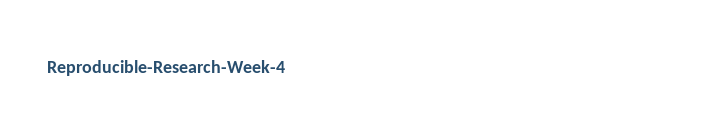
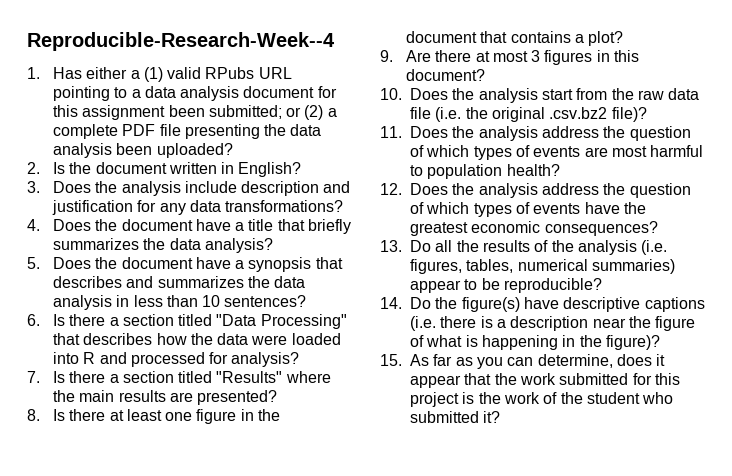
[47,60,285,76] Reproducible-Research-Week-4 -> [27,32,335,51] [27,67,292,82] [52,86,337,101] [52,105,337,120] [52,124,322,139] [52,143,233,158] [27,162,302,177] [27,181,351,196] [51,200,344,215] [27,219,352,234] [52,238,273,253] [27,257,343,272] [52,276,306,288] [52,295,307,310] [27,314,347,329] [52,333,341,345] [52,352,300,367] [27,371,331,383] [52,390,278,405] [27,409,281,424] [405,31,624,46] [380,50,640,65] [405,69,485,81] [380,88,700,103] [410,107,647,122] [380,126,691,141] [410,145,704,160] [410,164,560,179] [380,183,691,198] [410,202,646,217] [410,221,658,236] [380,240,668,255] [410,259,675,274] [410,278,602,293] [380,297,705,312] [410,316,696,331] [410,335,660,350] [380,354,666,369] [410,373,680,388] [410,392,674,407] [410,411,501,423] Reproducible-Research-Week--4 // 1. Has either a (1) valid RPubs URL pointing to a data analysis document for this assignment been submitted; or (2) a complete PDF file presenting the data analysis been uploaded? // 2. Is the document written in English? // 3. Does the analysis include description and justification for any data transformations? // 4. Does the document have a title that briefly summarizes the data analysis? // 5. Does the document have a synopsis that describes and summarizes the data analysis in less than 10 sentences? // 6. Is there a section titled "Data Processing" that describes how the data were loaded into R and processed for analysis? // 7. Is there a section titled "Results" where the main results are presented? // 8. Is there at least one figure in the document that contains a plot? // 9. Are there at most 3 figures in this document? // 10. Does the analysis start from the raw data file (i.e. the original .csv.bz2 file)? // 11. Does the analysis address the question of which types of events are most harmful to population health? // 12. Does the analysis address the question of which types of events have the greatest economic consequences? // 13. Do all the results of the analysis (i.e. figures, tables, numerical summaries) appear to be reproducible? // 14. Do the figure(s) have descriptive captions (i.e. there is a description near the figure of what is happening in the figure)? // 15. As far as you can determine, does it appear that the work submitted for this project is the work of the student who submitted it?

